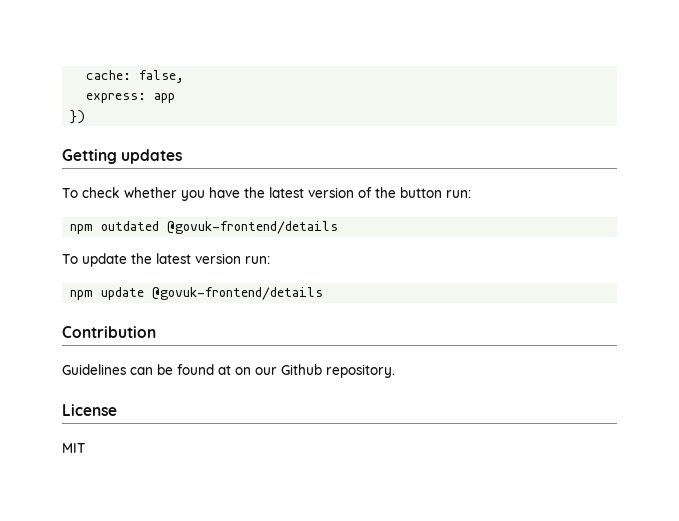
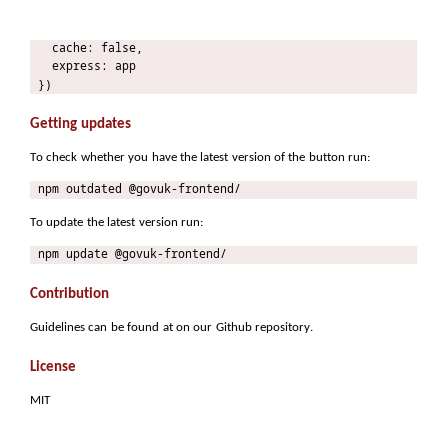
[167,221,339,234] @govuk-frontend/details -> [128,183,241,196] @govuk-frontend/
[152,287,324,300] @govuk-frontend/details -> [114,248,227,261] @govuk-frontend/

